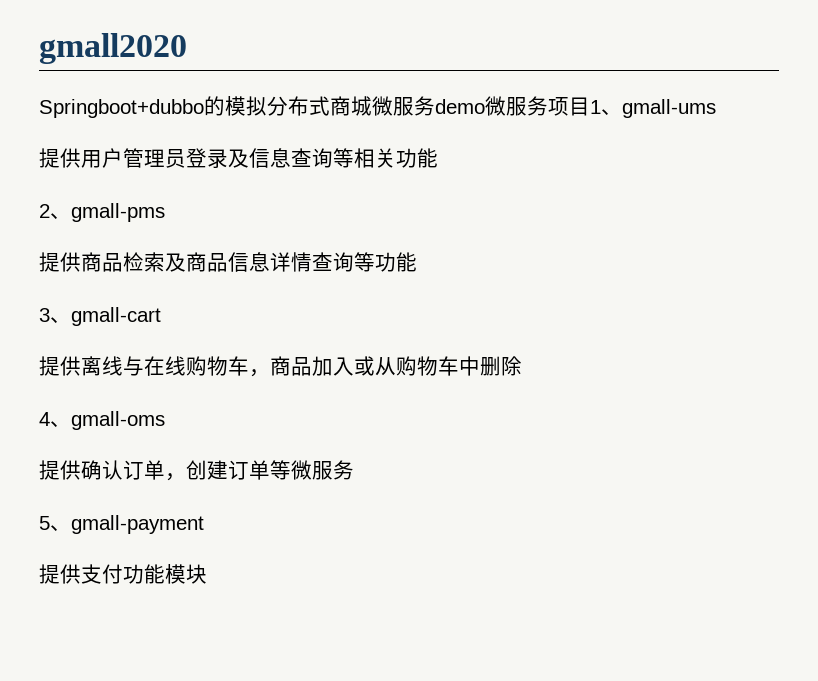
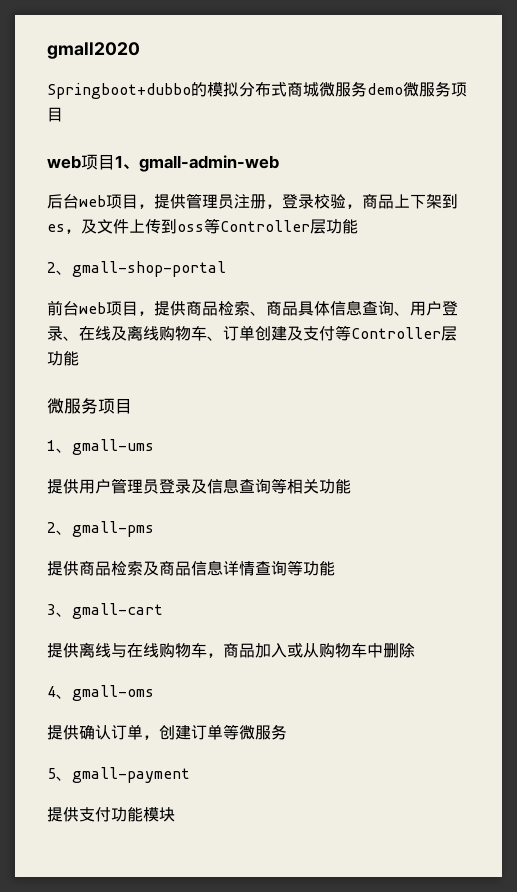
(590, 106) none -> [47,154,279,172] [47,193,458,209] [47,218,358,234] [47,261,226,277] [47,300,458,316] [47,325,457,341] [47,351,79,366] [47,398,132,414] // web项目1、gmall-admin-web // 后台web项目，提供管理员注册，登录校验，商品上下架到es，及文件上传到oss等Controller层功能 // 2、gmall-shop-portal // 前台web项目，提供商品检索、商品具体信息查询、用户登录、在线及离线购物车、订单创建及支付等Controller层功能 // 微服务项目 //

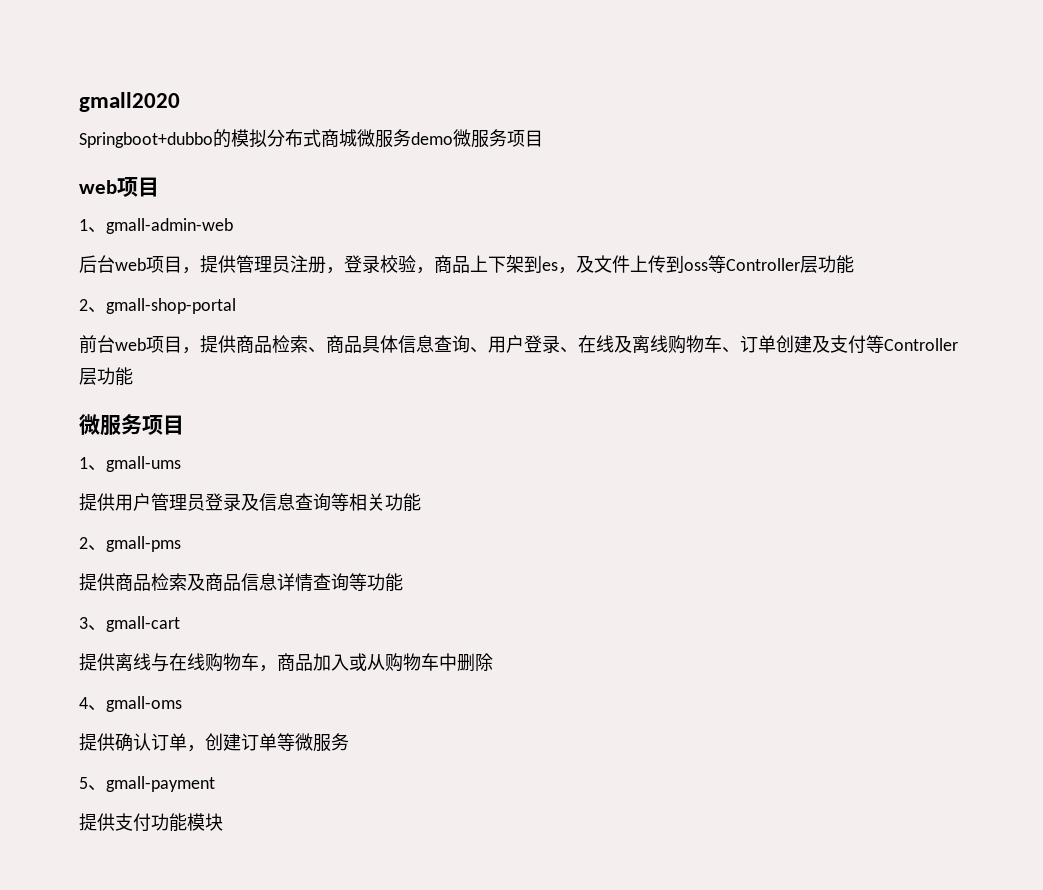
(115, 162) none -> (159, 187) //

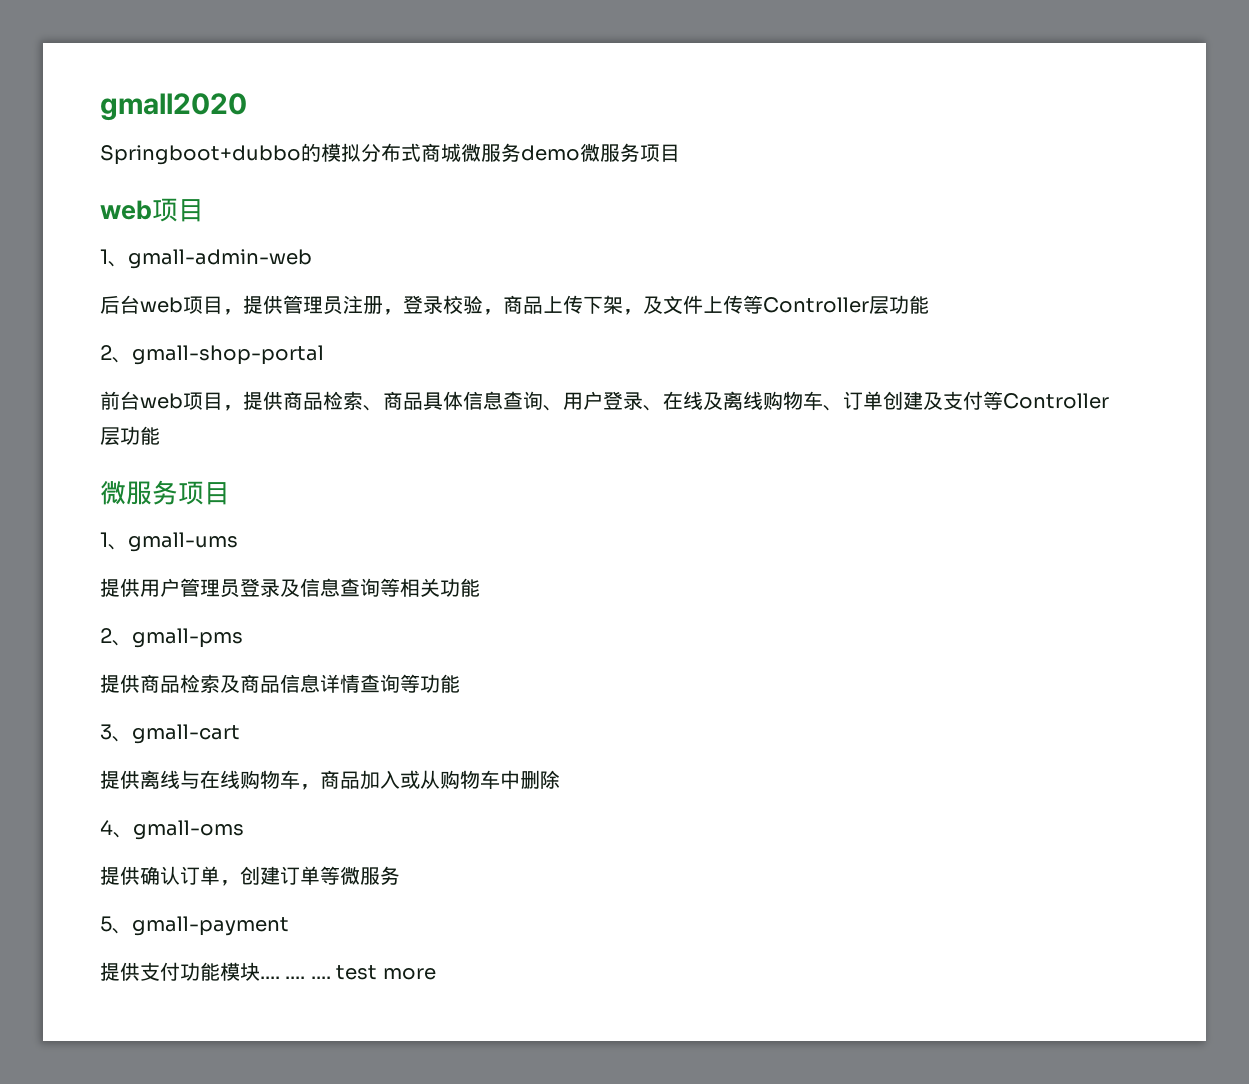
[488,255,558,273] 下架到es -> [563,295,623,314] 传下架
[666,255,708,273] 到oss -> (743, 304) none
(223, 822) none -> [260,965,436,980] .... .... .... test more

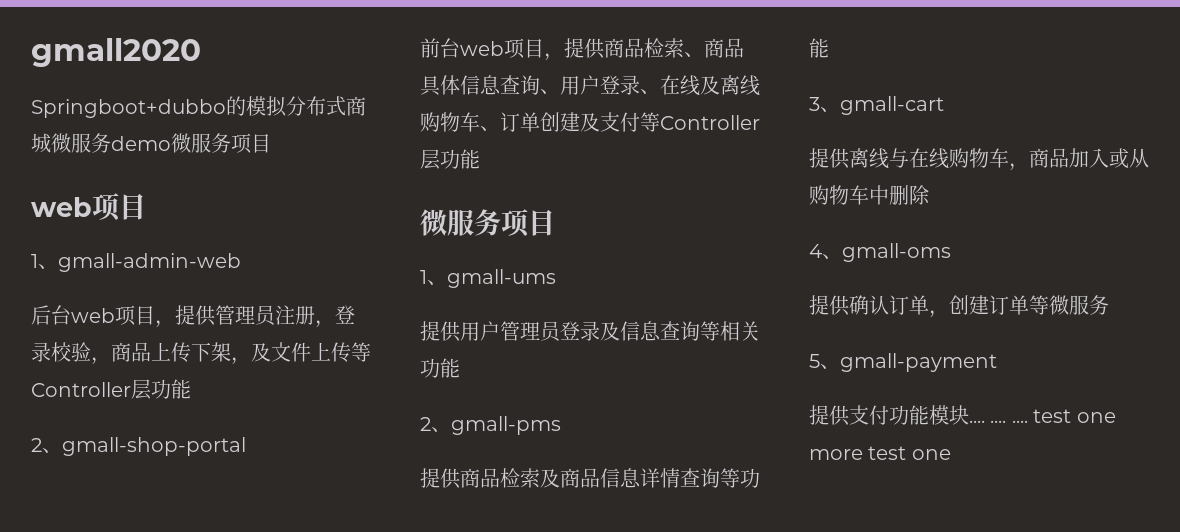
[382,967,436,980] more -> [1076,412,1116,423] [809,446,951,460] one more test one

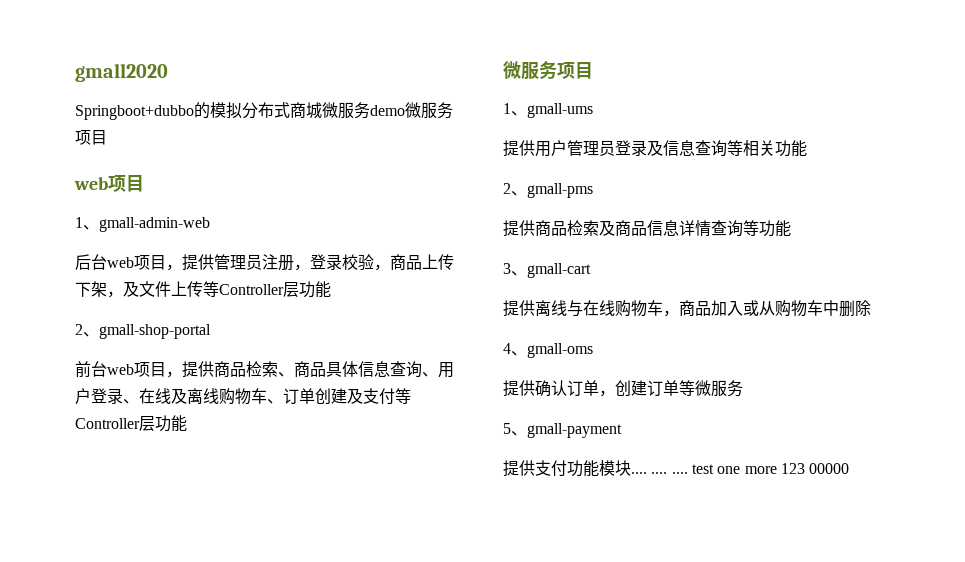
[868,446,951,460] test one -> [780,463,850,474] 123 00000

